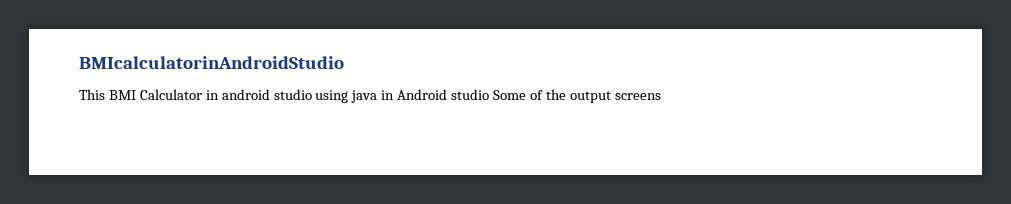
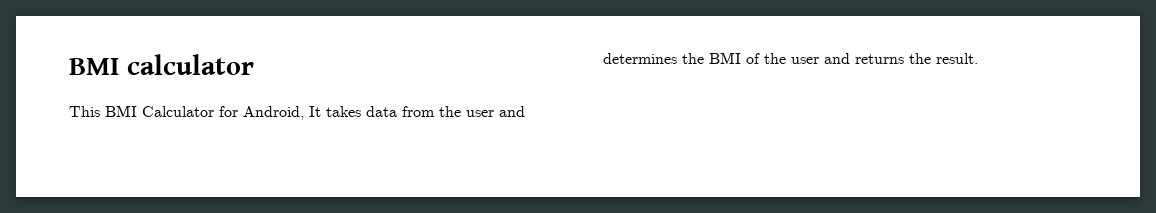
[79,56,344,69] BMIcalculatorinAndroidStudio -> [69,54,254,75] BMI calculator
[205,89,661,103] in android studio using java in Android studio Some of the output screens -> [219,106,525,120] [603,52,978,64] for Android, It takes data from the user and determines the BMI of the user and returns the result.

